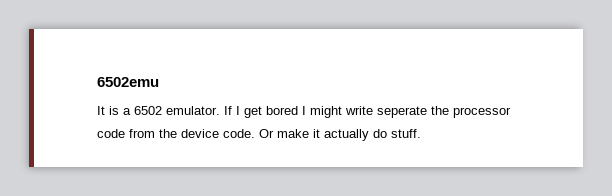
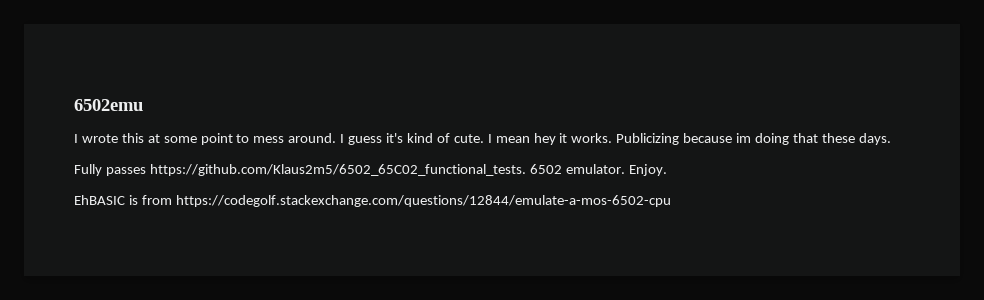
[97,106,511,118] [97,129,421,141] It is a 6502 emulator. If I get bored I might write seperate the processor code from the device code. Or make it actually do stuff. -> [74,133,891,145] [74,164,667,176] [74,195,671,207] I wrote this at some point to mess around. I guess it's kind of cute. I mean hey it works. Publicizing because im doing that these days. // Fully passes https://github.com/Klaus2m5/6502_65C02_functional_tests. 6502 emulator. Enjoy. // EhBASIC is from https://codegolf.stackexchange.com/questions/12844/emulate-a-mos-6502-cpu

